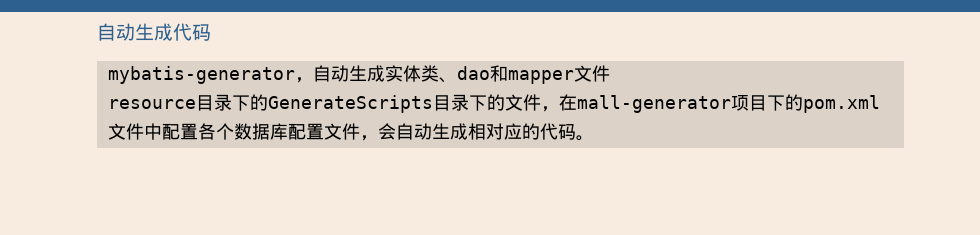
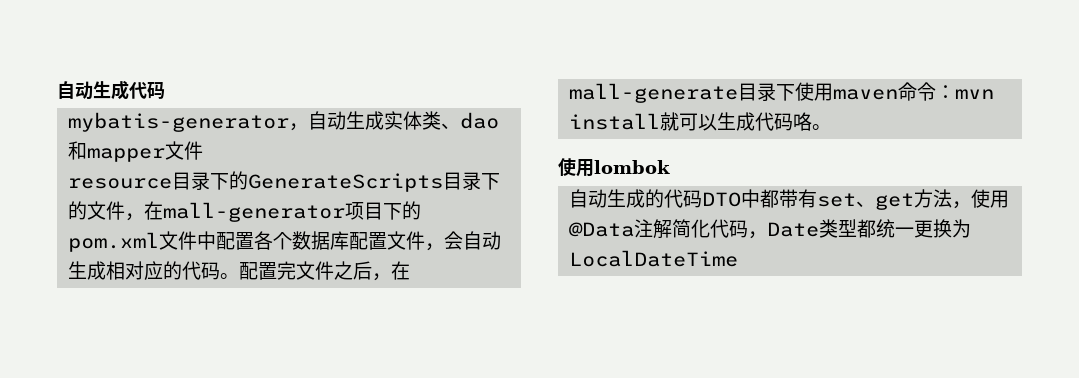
(594, 138) none -> [238,261,410,281] [568,82,994,103] [568,112,831,131] [558,158,670,177] [568,189,1009,210] [568,219,971,239] [568,250,738,267] 配置完文件之后，在mall-generate目录下使用maven命令：mvn install就可以生成代码咯。 // 使用lombok // 自动生成的代码DTO中都带有set、get方法，使用@Data注解简化代码，Date类型都统一更换为LocalDateTime

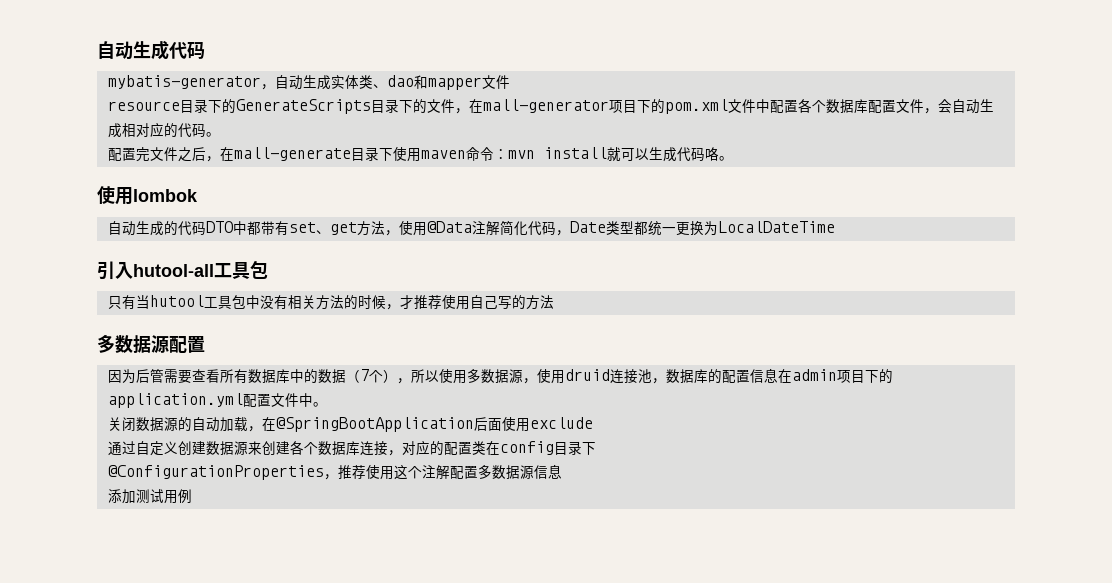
(239, 276) none -> (220, 134) //
(738, 258) none -> [97,260,268,280] [107,294,554,310] [97,334,205,353] [107,368,893,384] [107,393,327,408] [107,416,593,432] [107,440,596,456] [107,464,562,480] [107,489,192,504] // 引入hutool-all工具包 // 只有当hutool工具包中没有相关方法的时候，才推荐使用自己写的方法 // 多数据源配置 // 因为后管需要查看所有数据库中的数据（7个），所以使用多数据源，使用druid连接池，数据库的配置信息在admin项目下的application.yml配置文件中。 // 关闭数据源的自动加载，在@SpringBootApplication后面使用exclude // 通过自定义创建数据源来创建各个数据库连接，对应的配置类在config目录下 // @ConfigurationProperties，推荐使用这个注解配置多数据源信息 // 添加测试用例

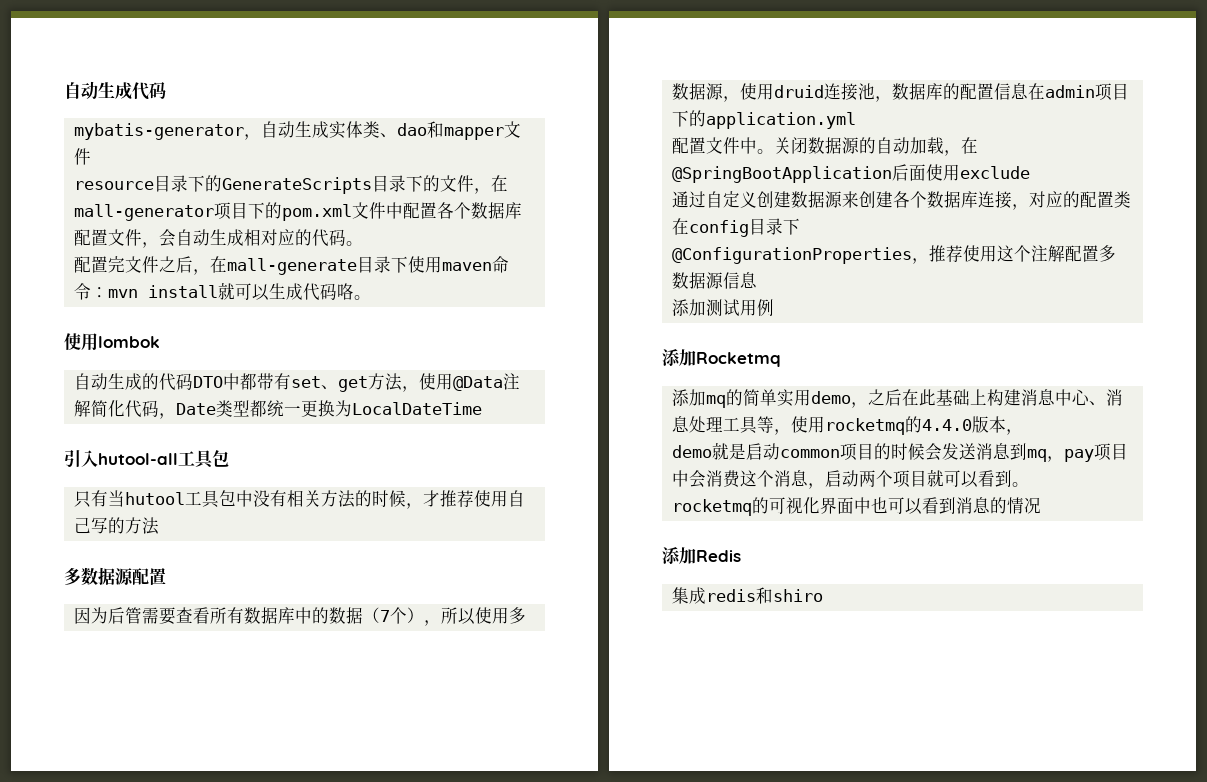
(243, 400) none -> (857, 120) //
(327, 404) // -> (775, 151) none
(192, 496) none -> [662,349,781,367] [672,389,1124,408] [672,416,1024,435] [672,443,1129,462] [672,470,1030,489] [672,497,1042,516] [662,547,741,564] [672,587,824,604] // 添加Rocketmq // 添加mq的简单实用demo，之后在此基础上构建消息中心、消息处理工具等，使用rocketmq的4.4.0版本， // demo就是启动common项目的时候会发送消息到mq，pay项目中会消费这个消息，启动两个项目就可以看到。 // rocketmq的可视化界面中也可以看到消息的情况 // 添加Redis // 集成redis和shiro

